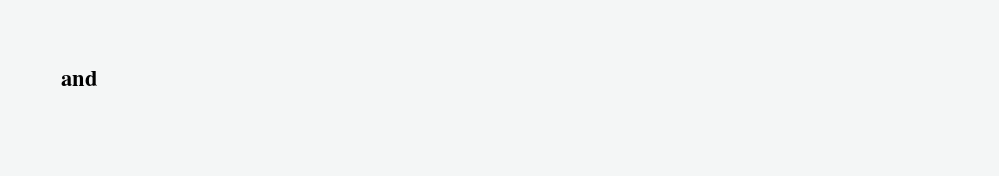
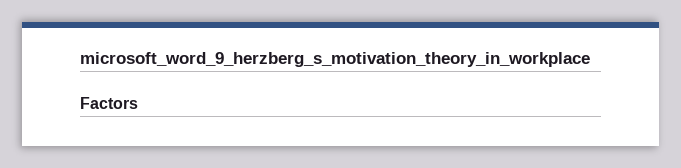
[61,71,98,86] and -> [80,52,590,67] [80,97,138,109] microsoft_word_9_herzberg_s_motivation_theory_in_workplace // Factors

